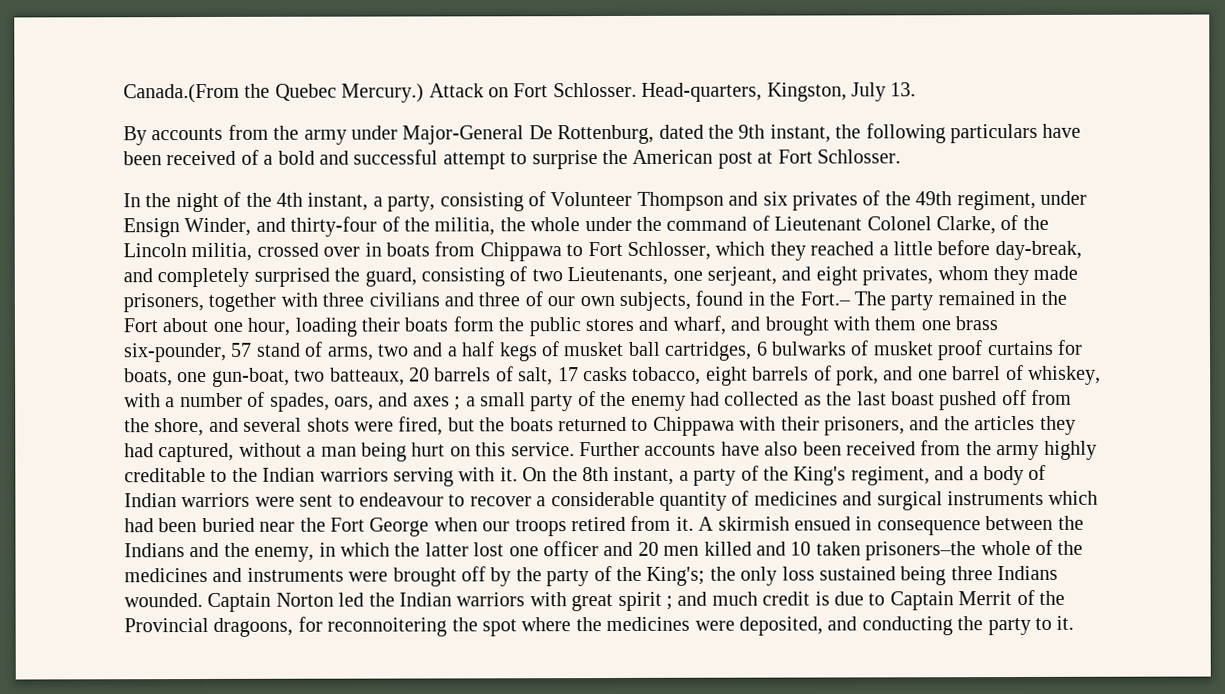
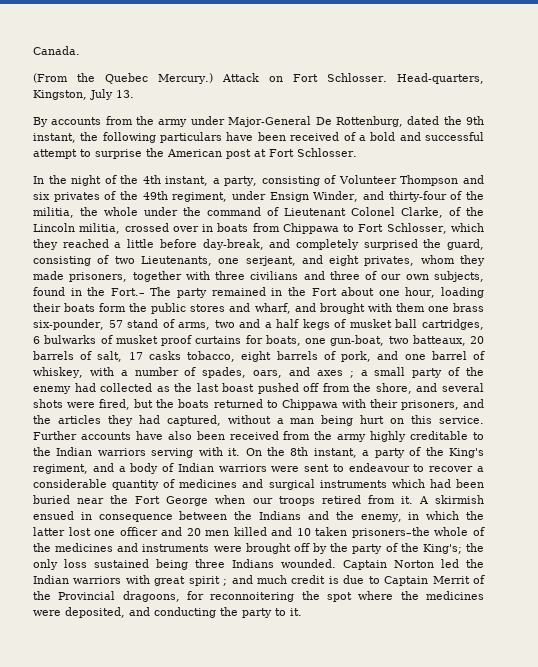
[123,83,240,104] Canada.(From -> [33,46,80,55] [33,73,68,83] Canada. // (From

